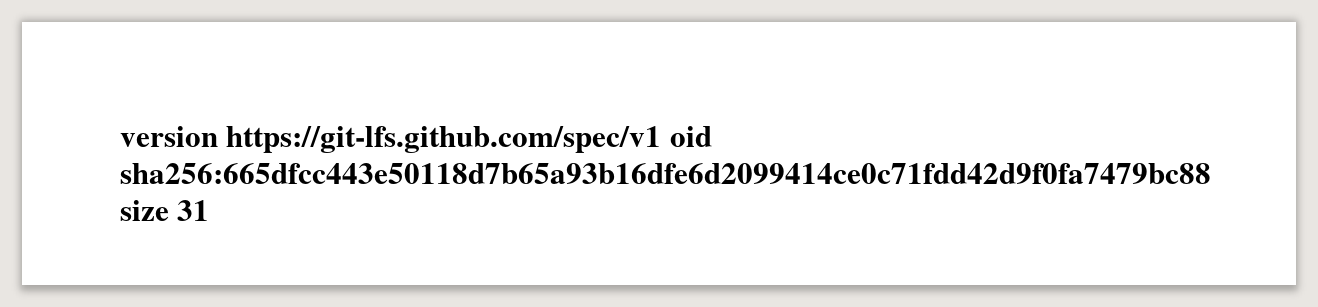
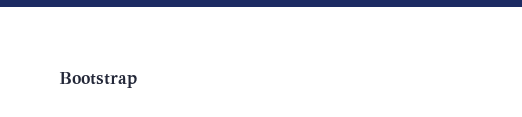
[120,126,712,153] [120,163,1211,184] [120,200,210,221] version https://git-lfs.github.com/spec/v1 oid sha256:665dfcc443e50118d7b65a93b16dfe6d2099414ce0c71fdd42d9f0fa7479bc88 size 31 -> [59,72,137,88] Bootstrap

